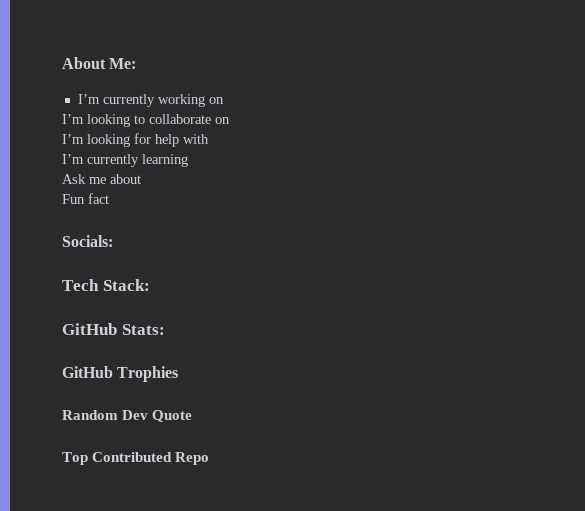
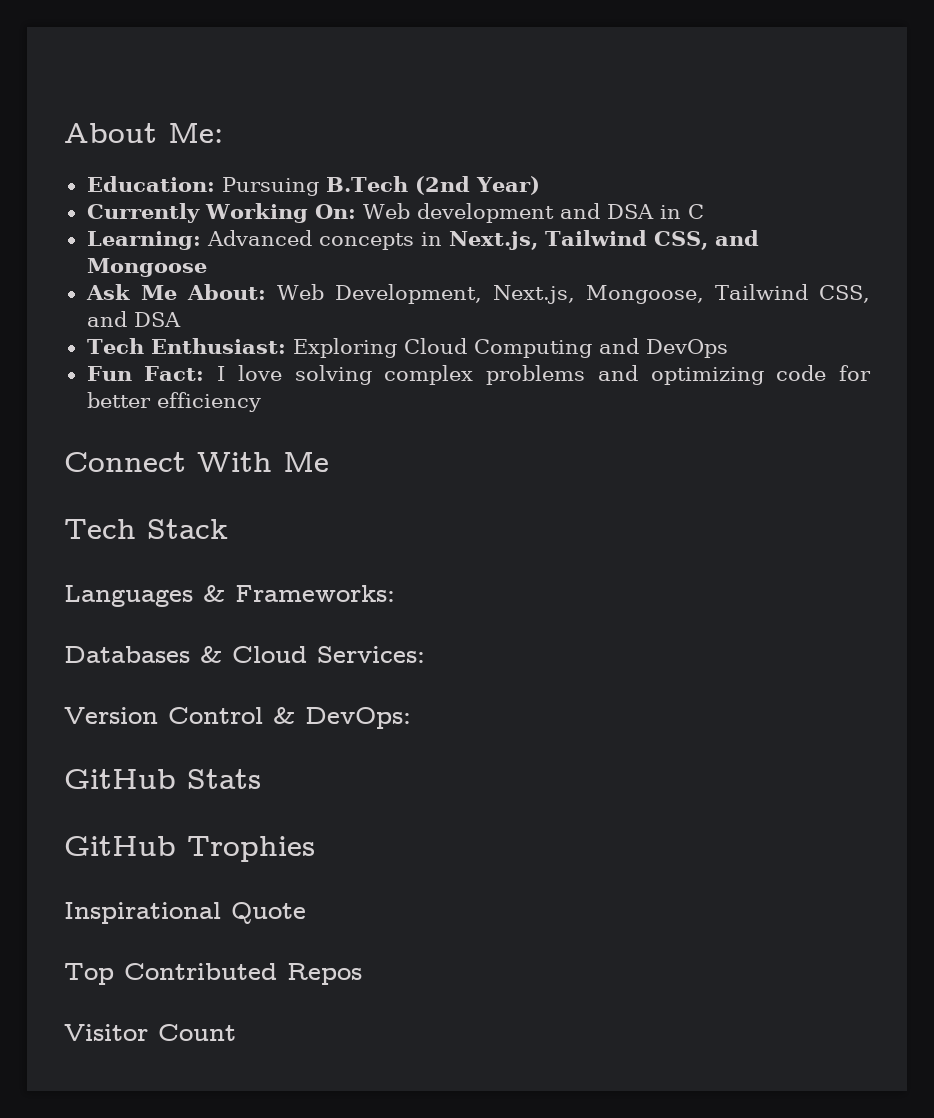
[77,94,224,107] [62,114,230,127] [62,133,209,147] [62,154,188,167] [62,174,141,184] [62,193,109,204] [62,235,113,247] [62,279,150,291] [62,323,165,335] I’m currently working on // I’m looking to collaborate on // I’m looking for help with // I’m currently learning // Ask me about // Fun fact // Socials: // Tech Stack: // GitHub Stats: -> [86,176,540,196] [86,203,704,223] [86,230,759,250] [86,258,207,277] [85,284,871,304] [86,311,181,327] [86,338,728,358] [86,365,871,385] [86,392,261,412] [64,452,329,472] [64,519,228,539] [64,585,395,607] [64,646,425,663] [64,707,411,729] [64,769,261,789] Education: Pursuing B.Tech (2nd Year) // Currently Working On: Web development and DSA in C // Learning: Advanced concepts in Next.js, Tailwind CSS, and Mongoose // Ask Me About: Web Development, Next.js, Mongoose, Tailwind CSS, and DSA // Tech Enthusiast: Exploring Cloud Computing and DevOps // Fun Fact: I love solving complex problems and optimizing code for better efficiency // Connect With Me // Tech Stack // Languages & Frameworks: // Databases & Cloud Services: // Version Control & DevOps: // GitHub Stats
[62,410,149,420] Random Dev -> [64,902,221,924] Inspirational
[175,452,210,465] Repo -> [287,963,362,985] [64,1024,236,1041] Repos // Visitor Count

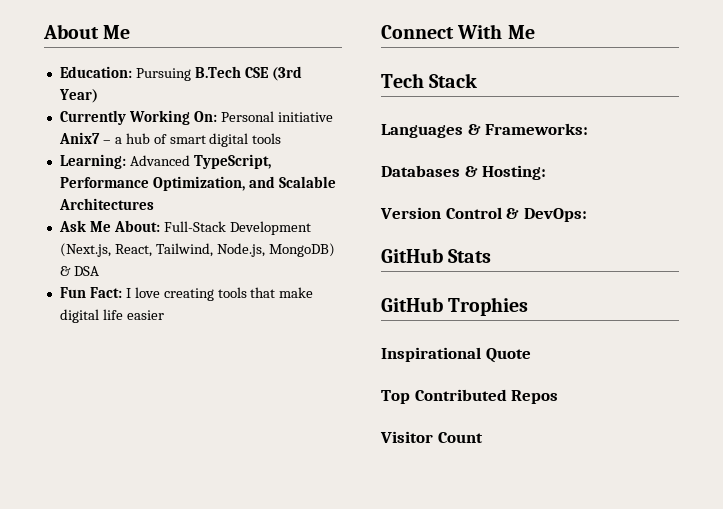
[168,123,223,143] Me: -> [103,25,131,39] Me
[414,176,470,195] (2nd -> [244,66,302,81] CSE (3rd
[362,203,704,223] [86,230,759,250] [86,258,207,277] [85,284,871,304] [86,311,181,327] [86,338,728,358] [86,365,871,385] [86,392,261,412] Web development and DSA in C // Learning: Advanced concepts in Next.js, Tailwind CSS, and Mongoose // Ask Me About: Web Development, Next.js, Mongoose, Tailwind CSS, and DSA // Tech Enthusiast: Exploring Cloud Computing and DevOps // Fun Fact: I love solving complex problems and optimizing code for better efficiency -> [220,111,333,122] [58,132,282,147] [59,154,271,169] [59,176,336,191] [58,198,154,210] [58,220,311,235] [59,243,335,257] [59,266,99,276] [59,287,314,301] [59,309,164,323] Personal initiative Anix7 – a hub of smart digital tools // Learning: Advanced TypeScript, Performance Optimization, and Scalable Architectures // Ask Me About: Full-Stack Development (Next.js, React, Tailwind, Node.js, MongoDB) & DSA // Fun Fact: I love creating tools that make digital life easier
[232,646,425,663] Cloud Services: -> [482,165,547,180] Hosting:

